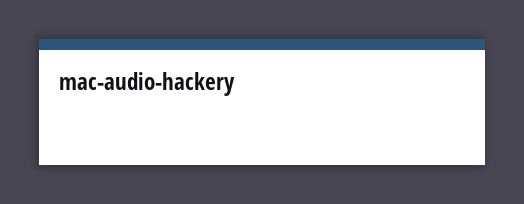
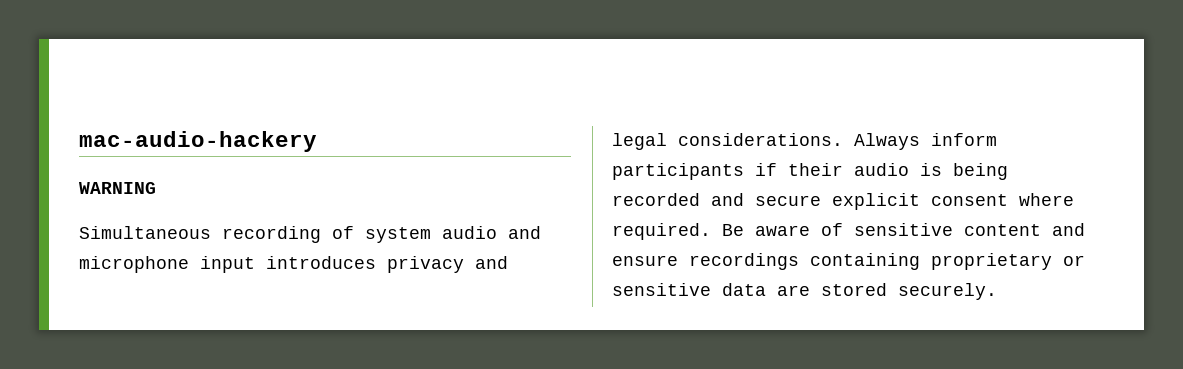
(235, 84) none -> [79,182,156,194] [79,226,541,243] [79,256,508,273] [612,133,997,150] [612,163,1008,180] [612,193,1074,210] [612,223,1085,240] [612,253,1085,270] [612,283,997,300] // WARNING // Simultaneous recording of system audio and microphone input introduces privacy and legal considerations. Always inform participants if their audio is being recorded and secure explicit consent where required. Be aware of sensitive content and ensure recordings containing proprietary or sensitive data are stored securely.

